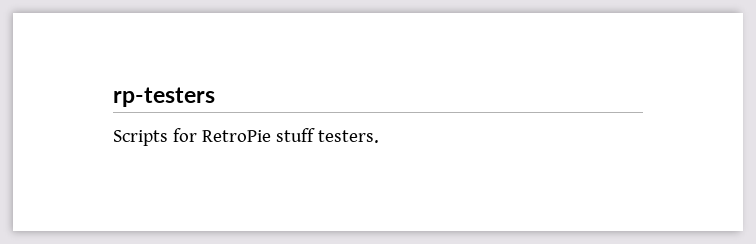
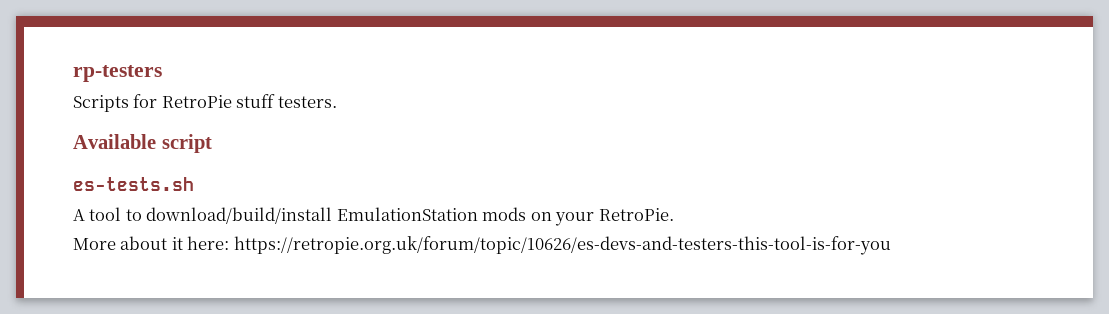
(379, 136) none -> [73,134,212,153] [73,177,194,191] [73,207,674,226] [73,236,891,255] // Available script // es-tests.sh // A tool to download/build/install EmulationStation mods on your RetroPie. // More about it here: https://retropie.org.uk/forum/topic/10626/es-devs-and-testers-this-tool-is-for-you

